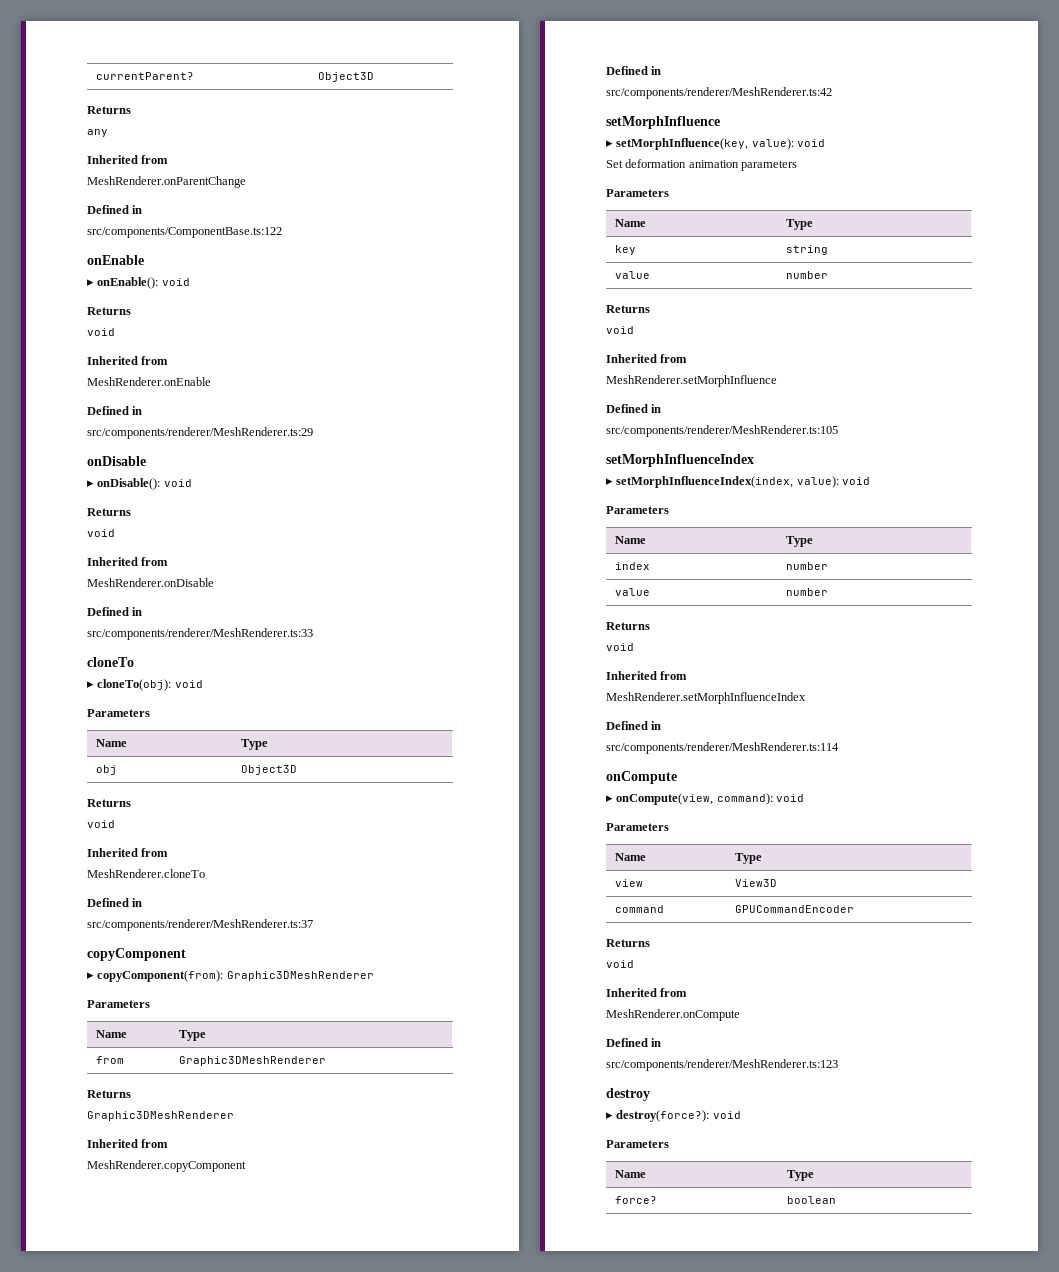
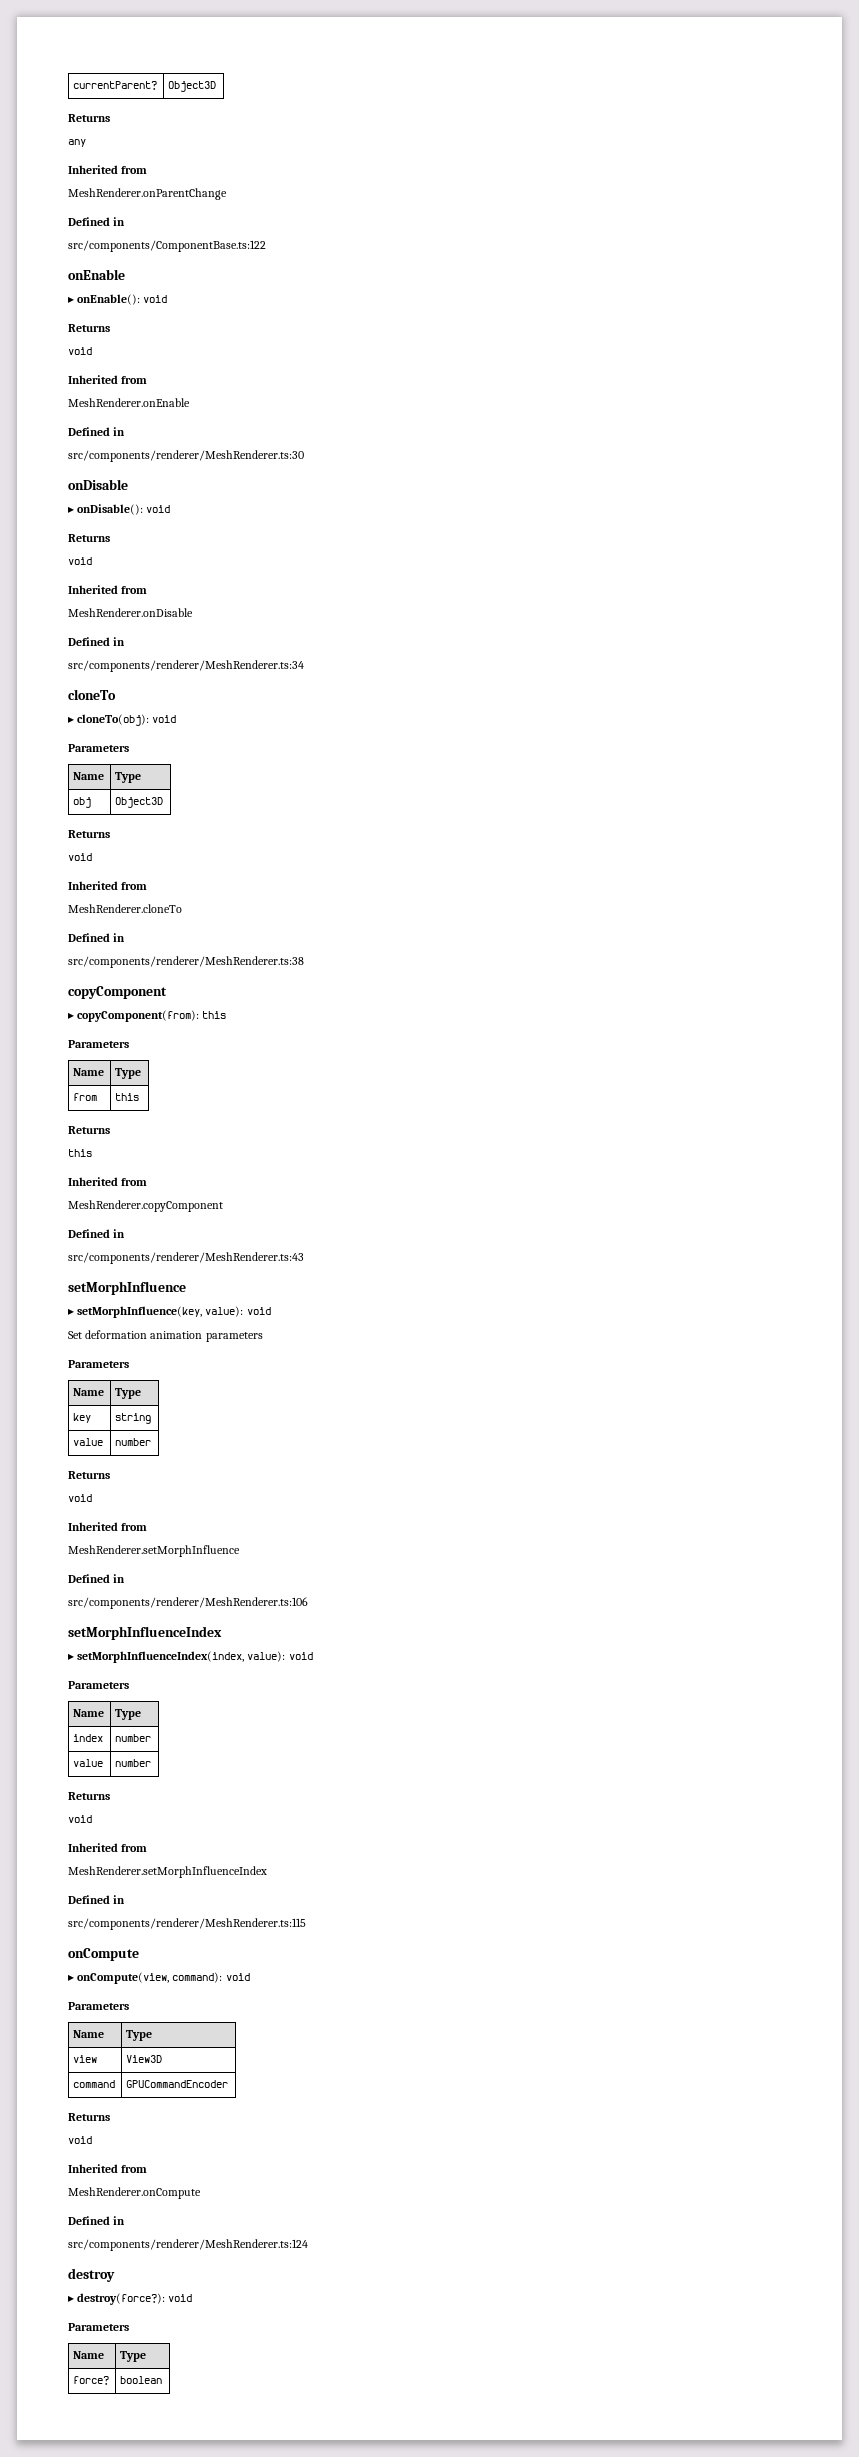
[87,427,313,439] src/components/renderer/MeshRenderer.ts:29 -> [68,450,304,462] src/components/renderer/MeshRenderer.ts:30
[87,628,313,640] src/components/renderer/MeshRenderer.ts:33 -> [68,660,304,672] src/components/renderer/MeshRenderer.ts:34
[87,919,313,931] src/components/renderer/MeshRenderer.ts:37 -> [68,956,304,968] src/components/renderer/MeshRenderer.ts:38
[226,971,374,981] Graphic3DMeshRenderer -> [202,1011,227,1019] this
[178,1056,326,1066] [87,1090,131,1098] [87,1111,234,1121] Graphic3DMeshRenderer // Returns // Graphic3DMeshRenderer -> [115,1093,140,1101] [68,1126,110,1134] [68,1149,92,1157] this // Returns // this
[606,87,832,99] src/components/renderer/MeshRenderer.ts:42 -> [68,1252,304,1264] src/components/renderer/MeshRenderer.ts:43
[606,425,838,437] src/components/renderer/MeshRenderer.ts:105 -> [68,1597,308,1609] src/components/renderer/MeshRenderer.ts:106
[606,742,839,754] src/components/renderer/MeshRenderer.ts:114 -> [68,1918,306,1930] src/components/renderer/MeshRenderer.ts:115
[606,1059,838,1071] src/components/renderer/MeshRenderer.ts:123 -> [68,2239,308,2251] src/components/renderer/MeshRenderer.ts:124

